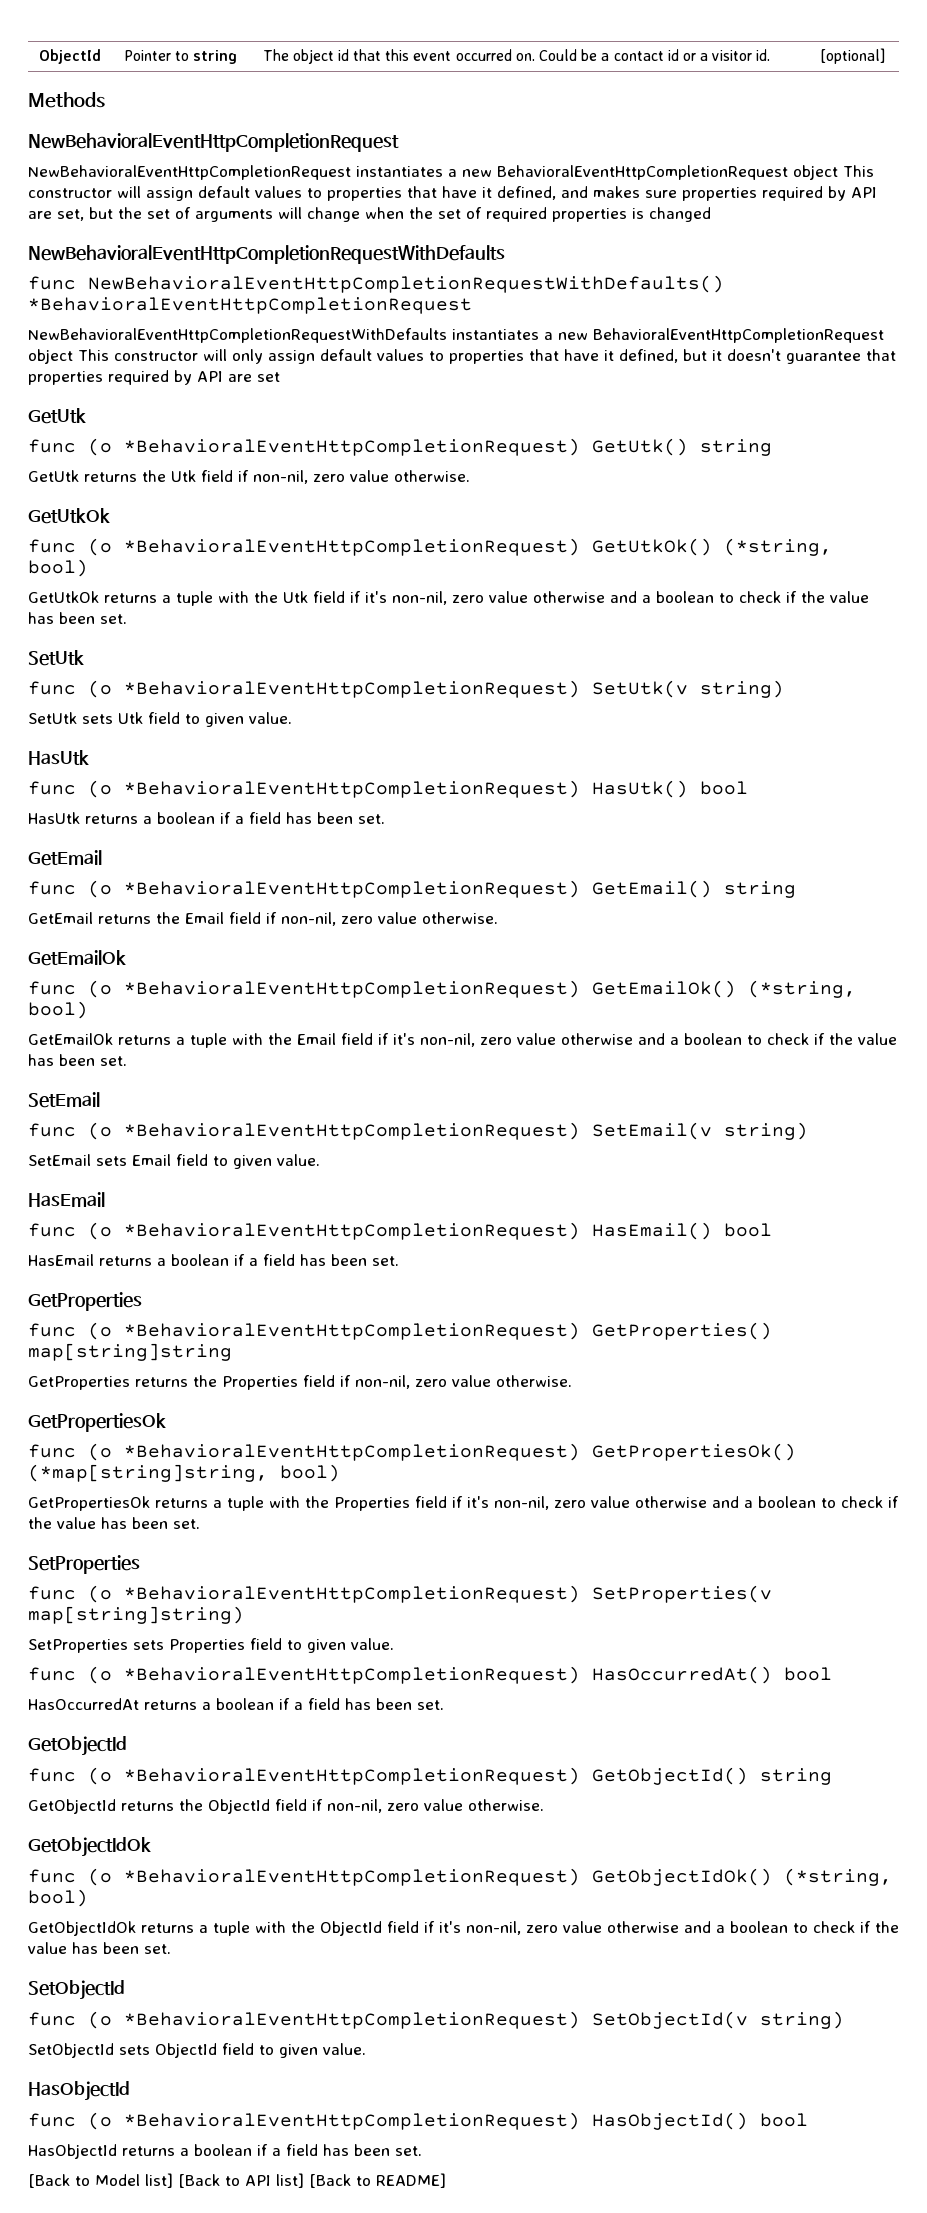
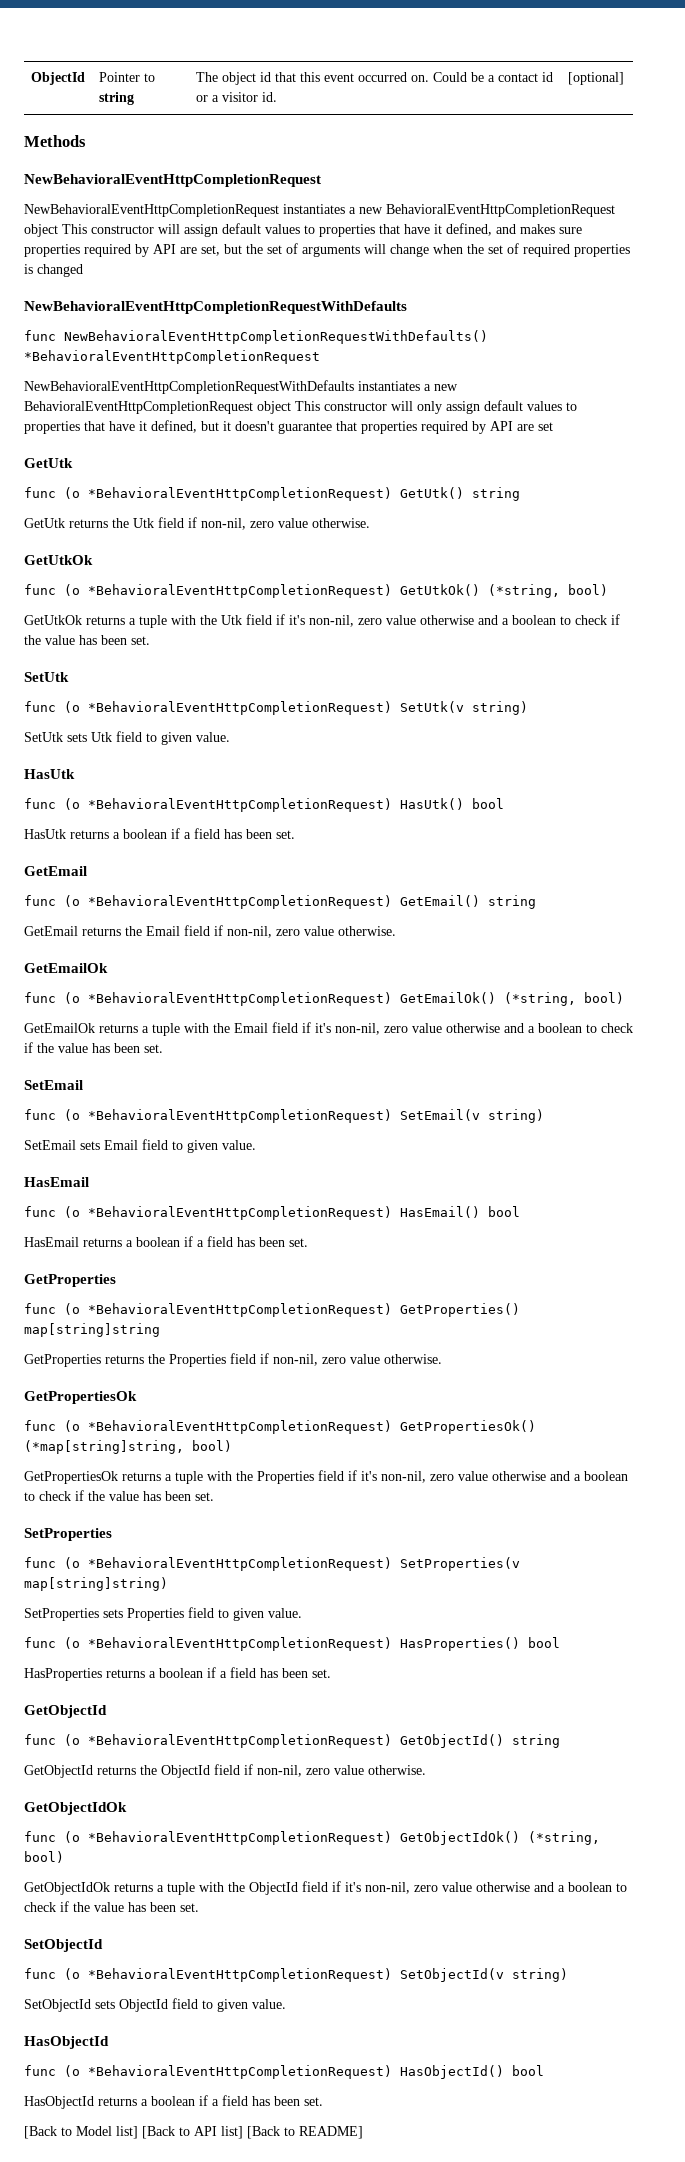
[592,1666,832,1684] [28,1698,139,1710] HasOccurredAt() bool // HasOccurredAt -> [400,1637,560,1651] [24,1668,102,1681] HasProperties() bool // HasProperties

